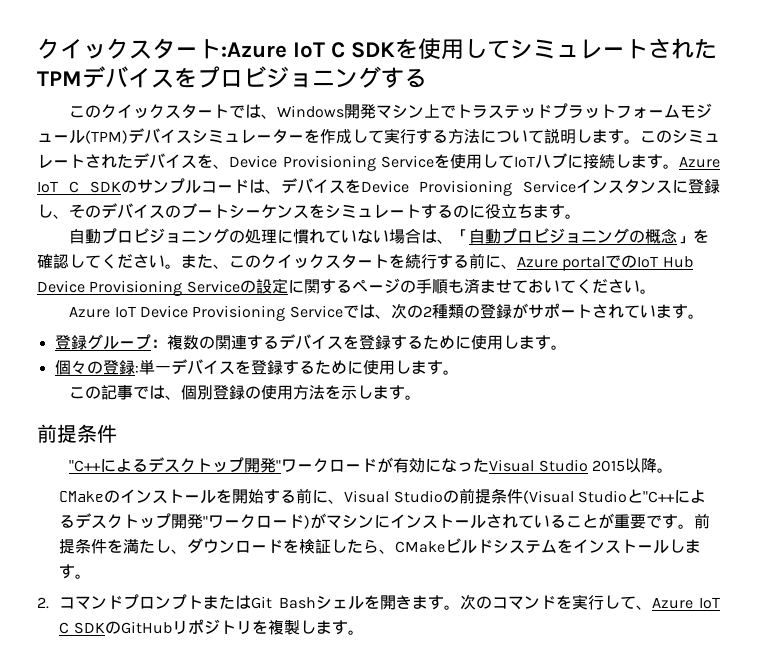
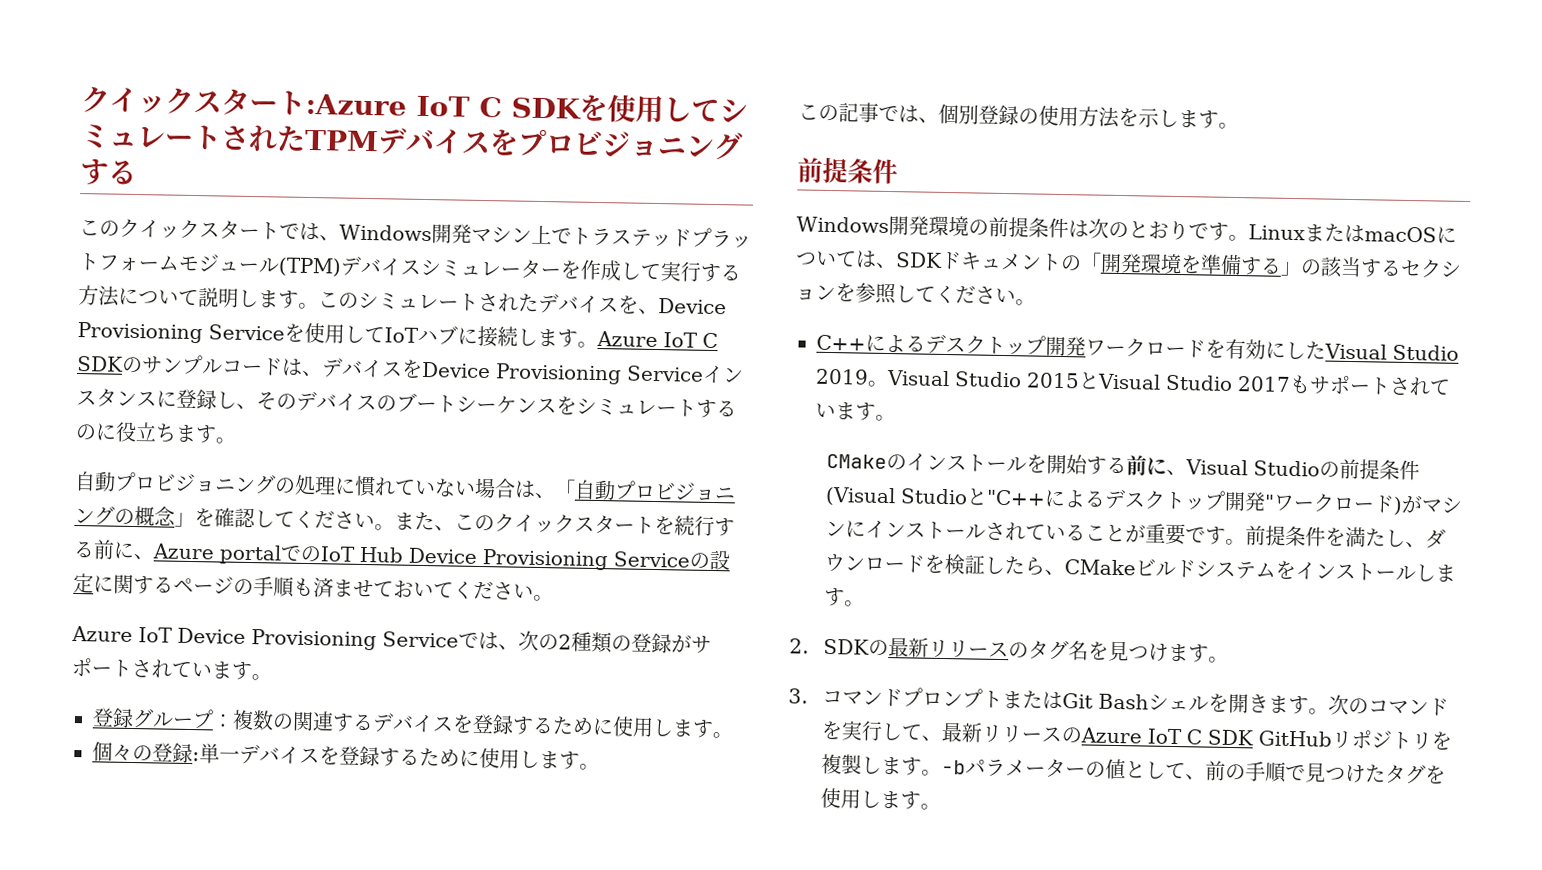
[69,457,658,473] "C++によるデスクトップ開発"ワークロードが有効になったVisual Studio 2015以降 -> [796,215,1457,244] [795,250,1462,278] [795,282,1036,306] [816,333,1459,361] [815,368,1451,397] [815,402,876,421] Windows開発環境の前提条件は次のとおりです。LinuxまたはmacOSについては、SDKドキュメントの「開発環境を準備する」の該当するセクションを参照してください。 // C++によるデスクトップ開発ワークロードを有効にしたVisual Studio 2019。Visual Studio 2015とVisual Studio 2017もサポートされています
(49, 603) none -> [823,637,1230,663] [788,688,808,704] SDKの最新リリースのタグ名を見つけます。 // 3.
[651,597,720,609] [59,621,121,634] Azure IoT C SDKの -> [941,721,1255,746] 最新リリースのAzure IoT C SDK
(364, 632) none -> [941,758,1447,785] [820,787,942,811] -bパラメーターの値として、前の手順で見つけたタグを使用します。

